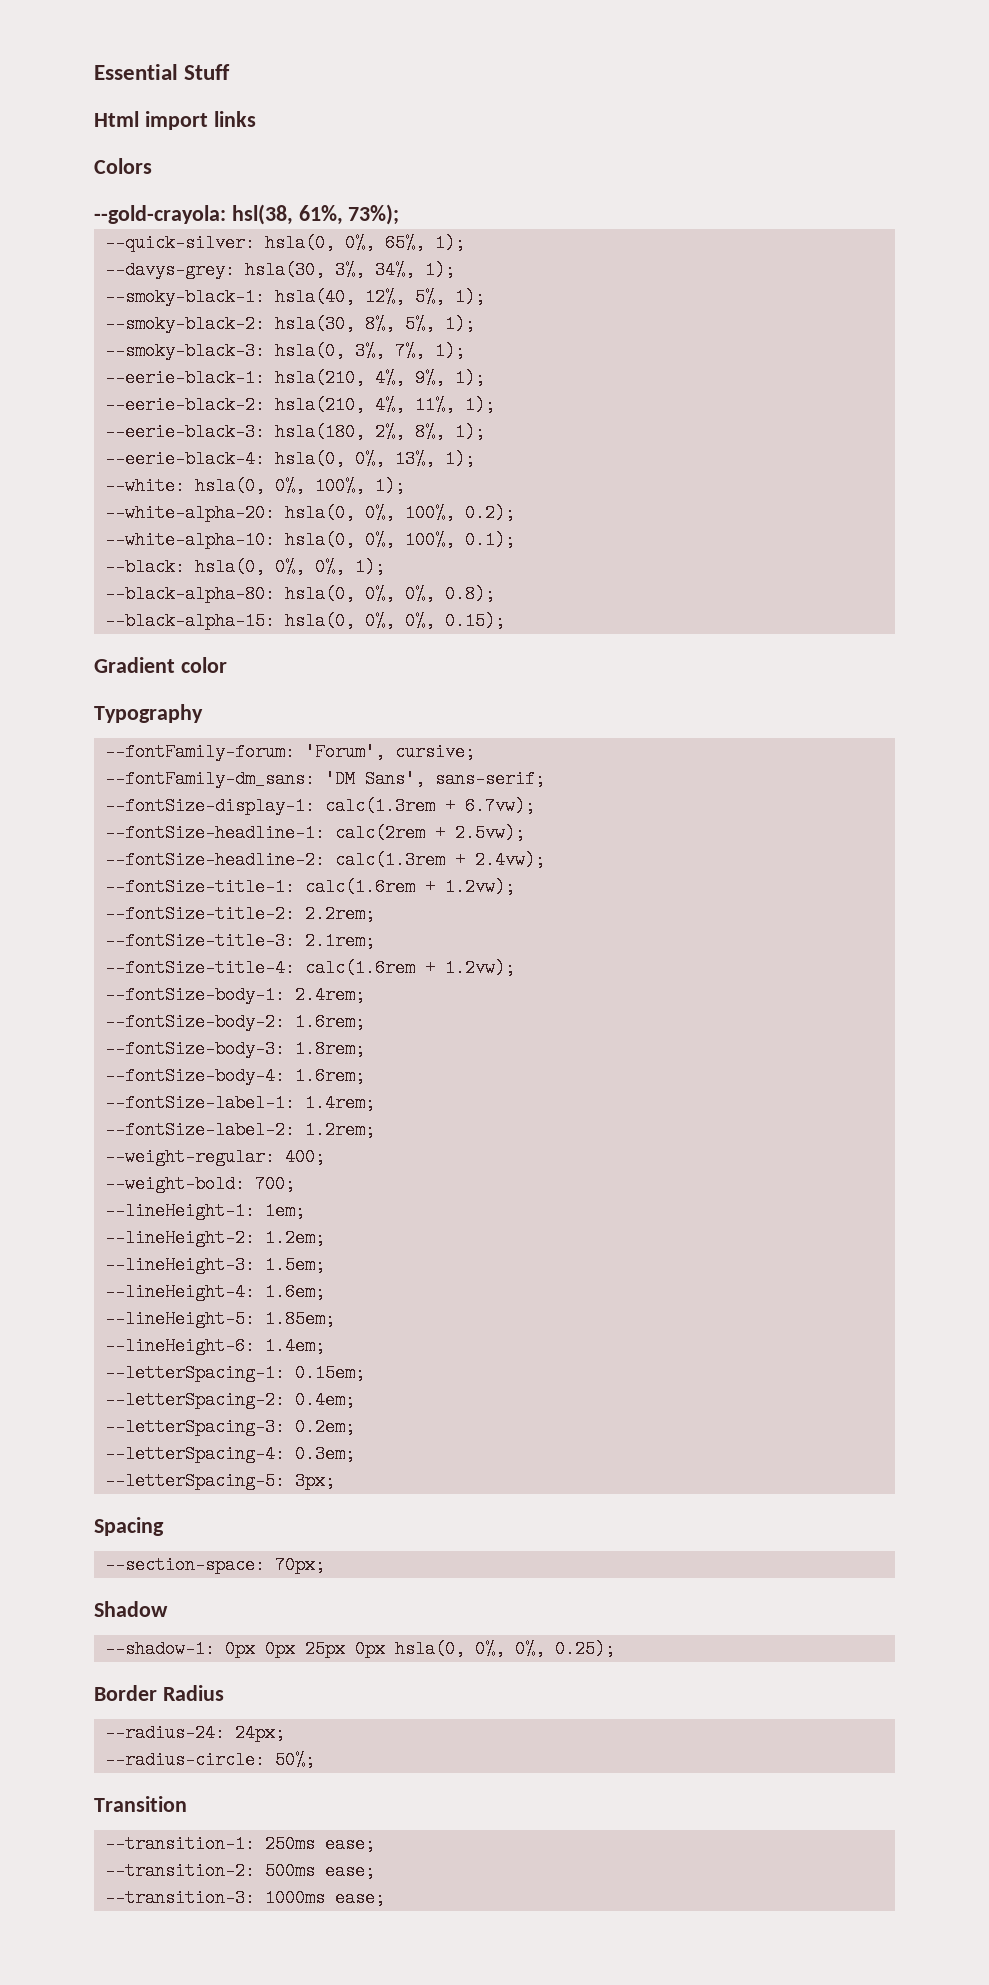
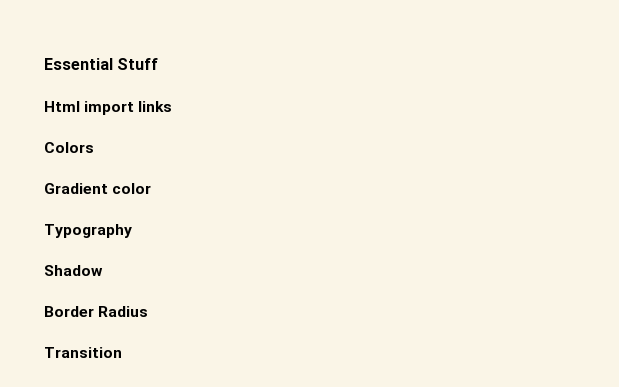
[94,204,400,225] [104,234,465,252] [104,261,455,279] [104,288,485,306] [104,315,475,333] [104,342,465,360] [104,369,485,387] [104,396,495,414] [104,423,485,441] [104,450,475,468] [104,477,405,495] [104,504,515,522] [104,531,515,549] [104,558,385,576] [104,585,495,603] [104,612,505,630] [94,657,227,673] [94,704,203,723] [104,743,475,761] [104,770,545,788] [104,797,535,815] [104,824,525,842] [104,851,545,869] [104,878,515,896] [104,905,375,923] [104,932,375,950] [104,959,515,977] [104,986,365,1004] [104,1013,365,1031] [104,1040,365,1058] [104,1067,365,1085] [104,1094,375,1112] [104,1121,375,1139] [104,1148,325,1166] [104,1175,295,1193] [104,1202,305,1220] [104,1229,325,1247] [104,1256,325,1274] [104,1283,325,1301] [104,1310,335,1328] [104,1337,325,1355] [104,1364,365,1382] [104,1391,355,1409] [104,1418,355,1436] [104,1445,355,1463] [104,1472,335,1490] [94,1517,164,1536] [104,1556,325,1574] [94,1601,168,1617] [104,1640,615,1658] [94,1685,224,1701] [104,1724,285,1742] [104,1751,315,1769] [94,1796,187,1812] [104,1835,375,1853] [104,1862,375,1880] [104,1889,385,1907] --gold-crayola: hsl(38, 61%, 73%); // --quick-silver: hsla(0, 0%, 65%, 1); // --davys-grey: hsla(30, 3%, 34%, 1); // --smoky-black-1: hsla(40, 12%, 5%, 1); // --smoky-black-2: hsla(30, 8%, 5%, 1); // --smoky-black-3: hsla(0, 3%, 7%, 1); // --eerie-black-1: hsla(210, 4%, 9%, 1); // --eerie-black-2: hsla(210, 4%, 11%, 1); // --eerie-black-3: hsla(180, 2%, 8%, 1); // --eerie-black-4: hsla(0, 0%, 13%, 1); // --white: hsla(0, 0%, 100%, 1); // --white-alpha-20: hsla(0, 0%, 100%, 0.2); // --white-alpha-10: hsla(0, 0%, 100%, 0.1); // --black: hsla(0, 0%, 0%, 1); // --black-alpha-80: hsla(0, 0%, 0%, 0.8); // --black-alpha-15: hsla(0, 0%, 0%, 0.15); // Gradient color // Typography // --fontFamily-forum: 'Forum', cursive; // --fontFamily-dm_sans: 'DM Sans', sans-serif; // --fontSize-display-1: calc(1.3rem + 6.7vw); // --fontSize-headline-1: calc(2rem + 2.5vw); // --fontSize-headline-2: calc(1.3rem + 2.4vw); // --fontSize-title-1: calc(1.6rem + 1.2vw); // --fontSize-title-2: 2.2rem; // --fontSize-title-3: 2.1rem; // --fontSize-title-4: calc(1.6rem + 1.2vw); // --fontSize-body-1: 2.4rem; // --fontSize-body-2: 1.6rem; // --fontSize-body-3: 1.8rem; // --fontSize-body-4: 1.6rem; // --fontSize-label-1: 1.4rem; // --fontSize-label-2: 1.2rem; // --weight-regular: 400; // --weight-bold: 700; // --lineHeight-1: 1em; // --lineHeight-2: 1.2em; // --lineHeight-3: 1.5em; // --lineHeight-4: 1.6em; // --lineHeight-5: 1.85em; // --lineHeight-6: 1.4em; // --letterSpacing-1: 0.15em; // --letterSpacing-2: 0.4em; // --letterSpacing-3: 0.2em; // --letterSpacing-4: 0.3em; // --letterSpacing-5: 3px; // Spacing // --section-space: 70px; // Shadow // --shadow-1: 0px 0px 25px 0px hsla(0, 0%, 0%, 0.25); // Border Radius // --radius-24: 24px; // --radius-circle: 50%; // Transition // --transition-1: 250ms ease; // --transition-2: 500ms ease; // --transition-3: 1000ms ease; -> [44,183,152,194] [44,224,132,238] [44,265,103,276] [44,306,149,317] [44,347,122,358] Gradient color // Typography // Shadow // Border Radius // Transition

